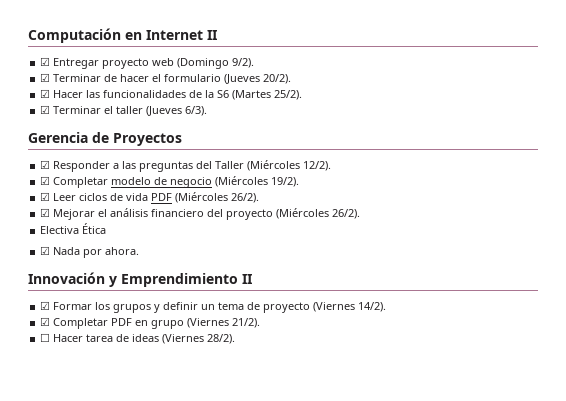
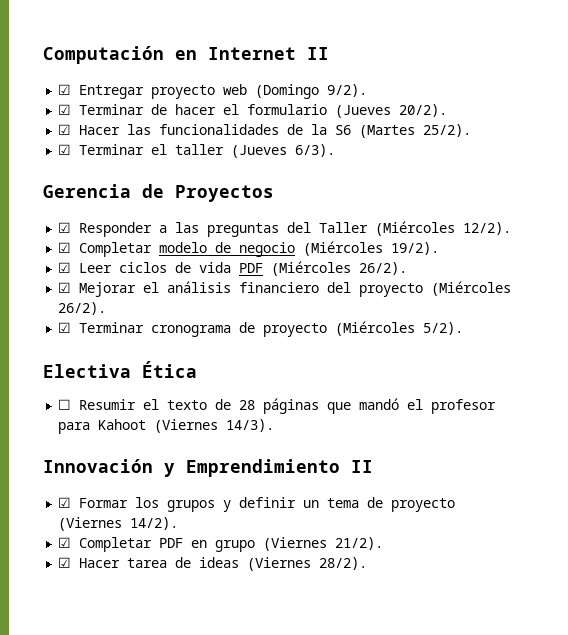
[40,223,107,234] [40,246,140,258] Electiva Ética // ☑ Nada por ahora. -> [58,321,464,337] [43,361,197,378] [58,398,497,414] [58,419,275,434] ☑ Terminar cronograma de proyecto (Miércoles 5/2). // Electiva Ética // ☐ Resumir el texto de 28 páginas que mandó el profesor para Kahoot (Viernes 14/3).
[40,333,51,342] ☐ -> [58,557,72,568] ☑

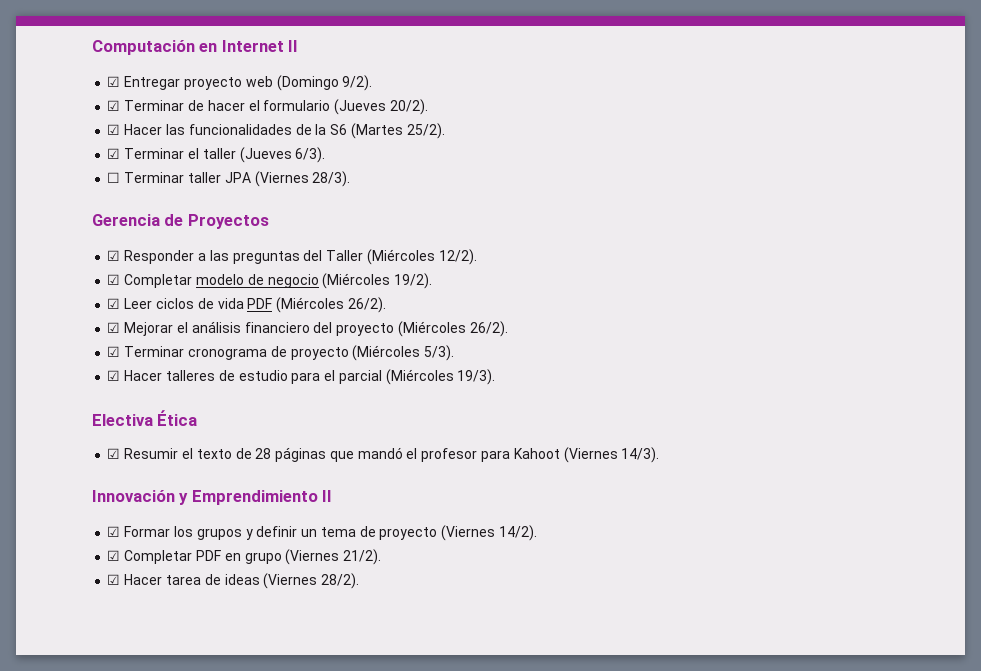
(336, 150) none -> [107,171,351,187] // ☐ Terminar taller JPA (Viernes 28/3).
[423,322,464,335] 5/2). -> [424,345,455,361] [107,369,496,385] 5/3). // ☑ Hacer talleres de estudio para el parcial (Miércoles 19/3).
[58,399,72,410] ☐ -> [107,448,121,459] ☑

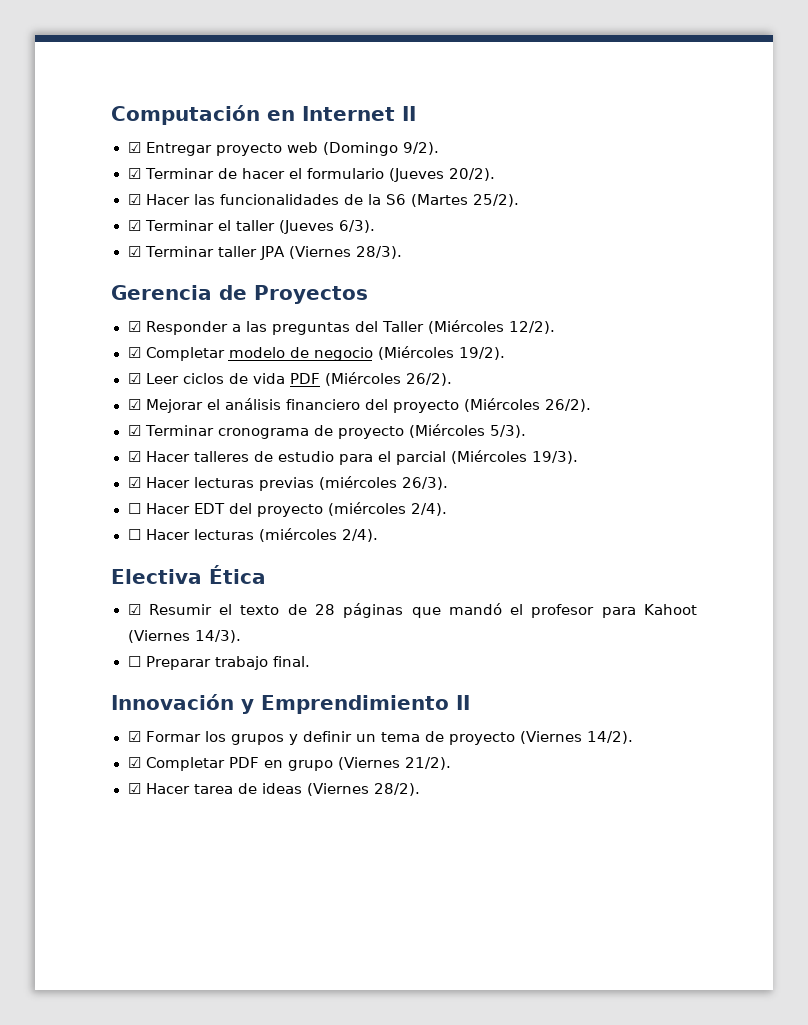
[107,172,121,183] ☐ -> [127,246,141,257] ☑
(496, 377) none -> [127,476,448,491] [127,502,447,517] [127,528,378,542] // ☑ Hacer lecturas previas (miércoles 26/3). // ☐ Hacer EDT del proyecto (miércoles 2/4). // ☐ Hacer lecturas (miércoles 2/4).
(660, 455) none -> [127,656,310,670] // ☐ Preparar trabajo final.

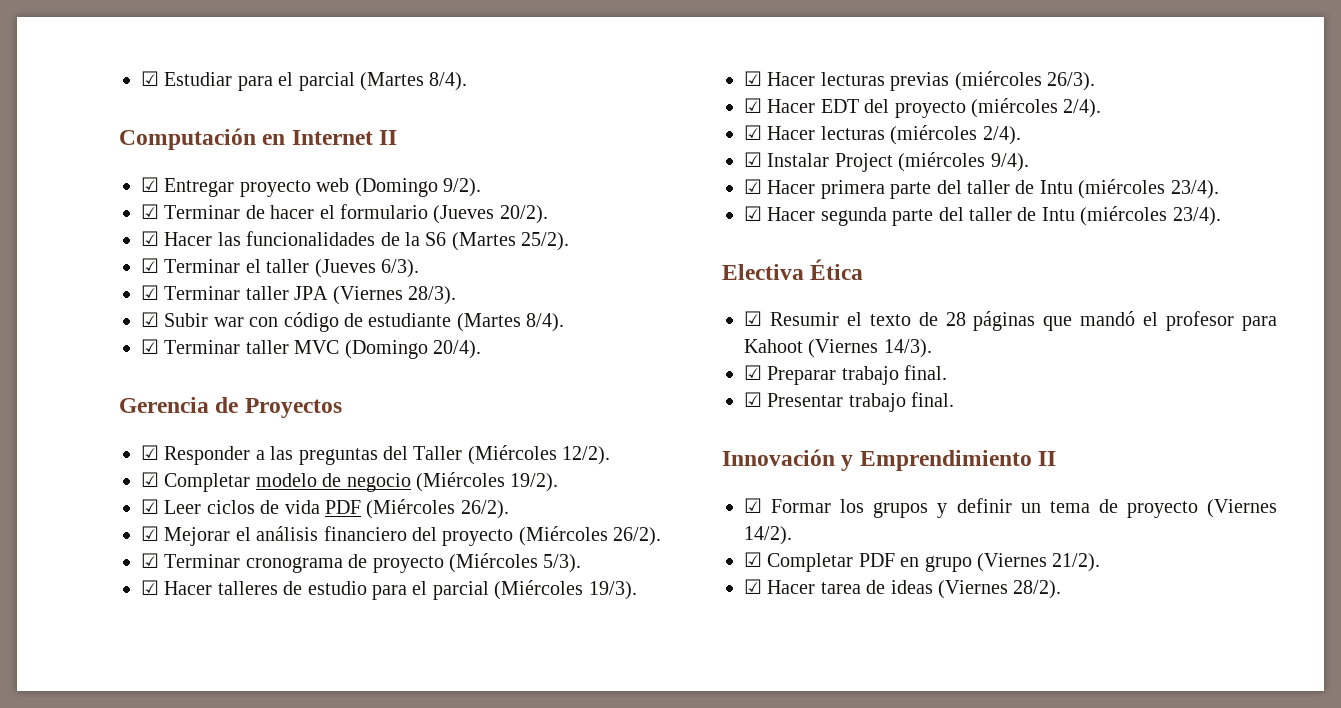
(111, 115) none -> [141,71,468,91] ☑ Estudiar para el parcial (Martes 8/4). //
(403, 252) none -> [141,312,565,332] [141,339,481,359] // ☑ Subir war con código de estudiante (Martes 8/4). // ☑ Terminar taller MVC (Domingo 20/4).
[127,503,141,514] ☐ -> [744,98,762,113] ☑
[127,529,141,540] ☐ -> [744,125,762,140] ☑
(378, 535) none -> [744,152,1029,172] [744,179,1219,199] [744,206,1221,226] // ☑ Instalar Project (miércoles 9/4). // ☑ Hacer primera parte del taller de Intu (miércoles 23/4). // ☑ Hacer segunda parte del taller de Intu (miércoles 23/4).
[127,656,141,667] ☐ -> [744,365,762,380] ☑
(310, 661) none -> [744,392,955,412] // ☑ Presentar trabajo final.

